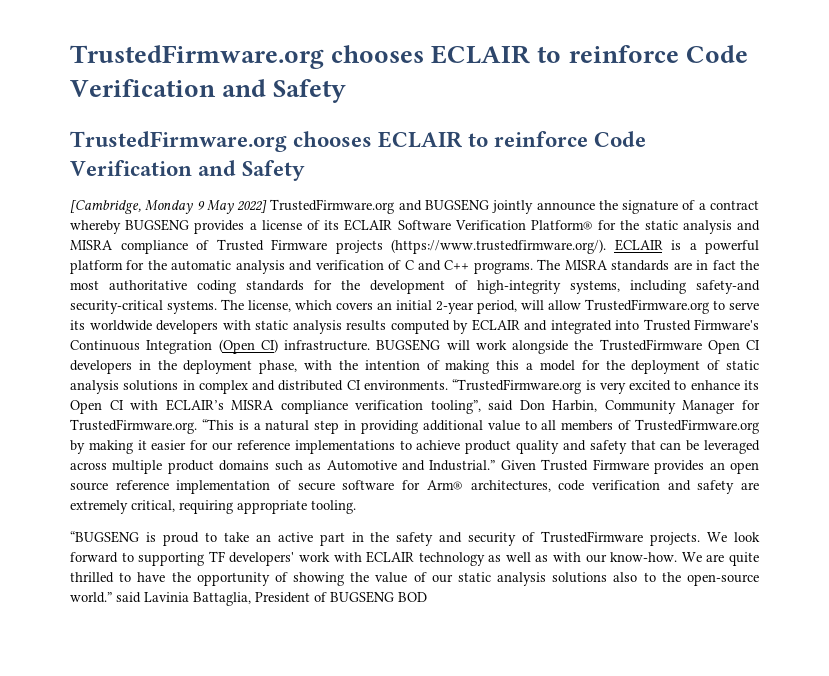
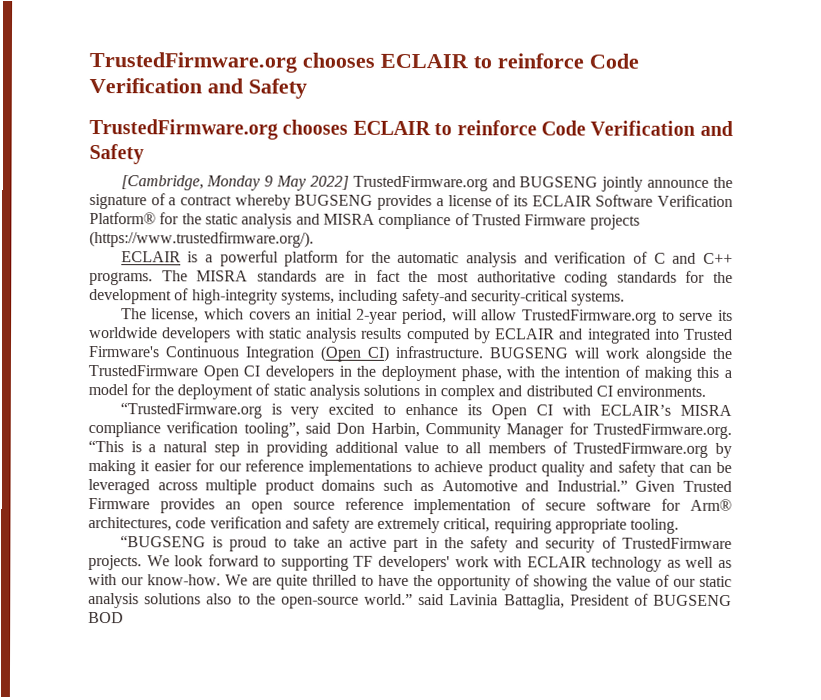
(606, 246) none -> (314, 239) //
(217, 307) none -> (626, 298) //
(448, 385) none -> (707, 391) //

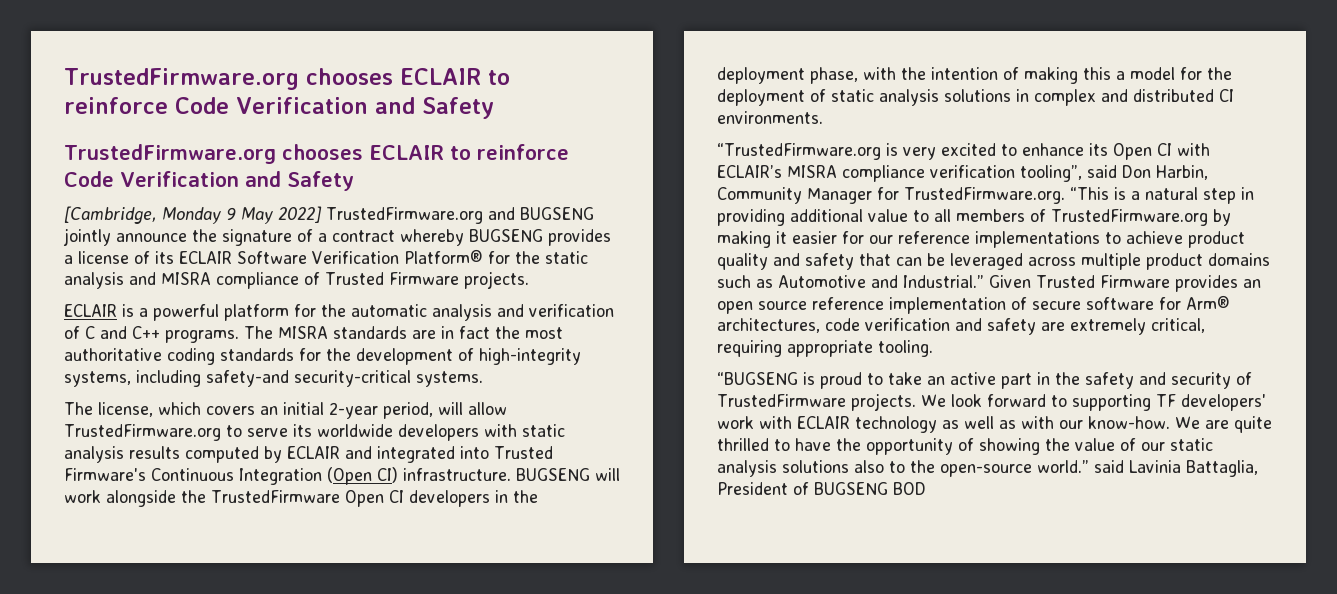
[589,214,640,230] [89,230,314,248] projects (https://www.trustedfirmware.org/). -> [463,271,529,289] projects.

